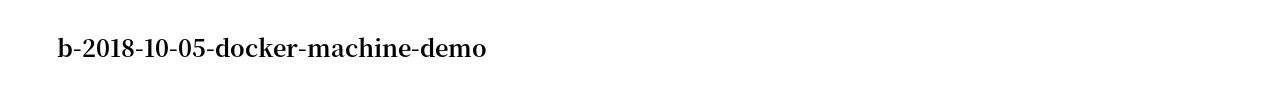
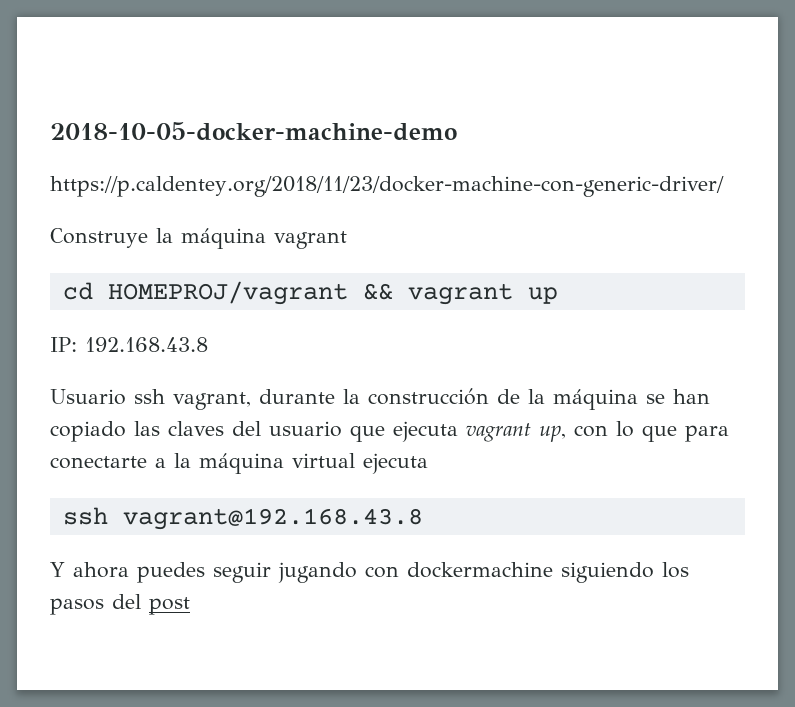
[57,37,487,57] b-2018-10-05-docker-machine-demo -> [50,122,457,141] [50,176,724,197] [50,228,347,249] [62,281,558,305] [50,337,208,352] [50,388,710,410] [50,421,729,442] [50,453,428,474] [62,507,423,530] [50,562,689,583] [50,594,190,615] 2018-10-05-docker-machine-demo // https://p.caldentey.org/2018/11/23/docker-machine-con-generic-driver/ // Construye la máquina vagrant // cd HOMEPROJ/vagrant && vagrant up // IP: 192.168.43.8 // Usuario ssh vagrant, durante la construcción de la máquina se han copiado las claves del usuario que ejecuta vagrant up, con lo que para conectarte a la máquina virtual ejecuta // ssh vagrant@192.168.43.8 // Y ahora puedes seguir jugando con dockermachine siguiendo los pasos del post

